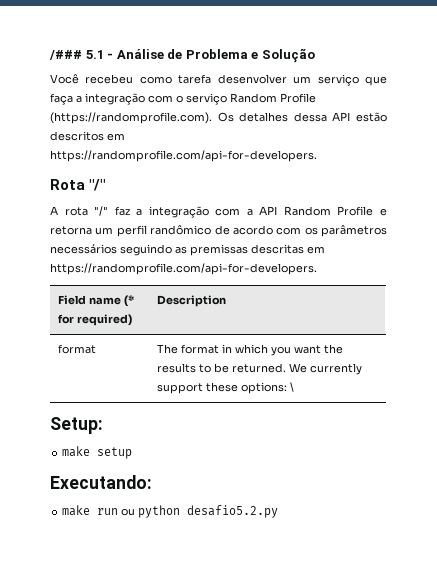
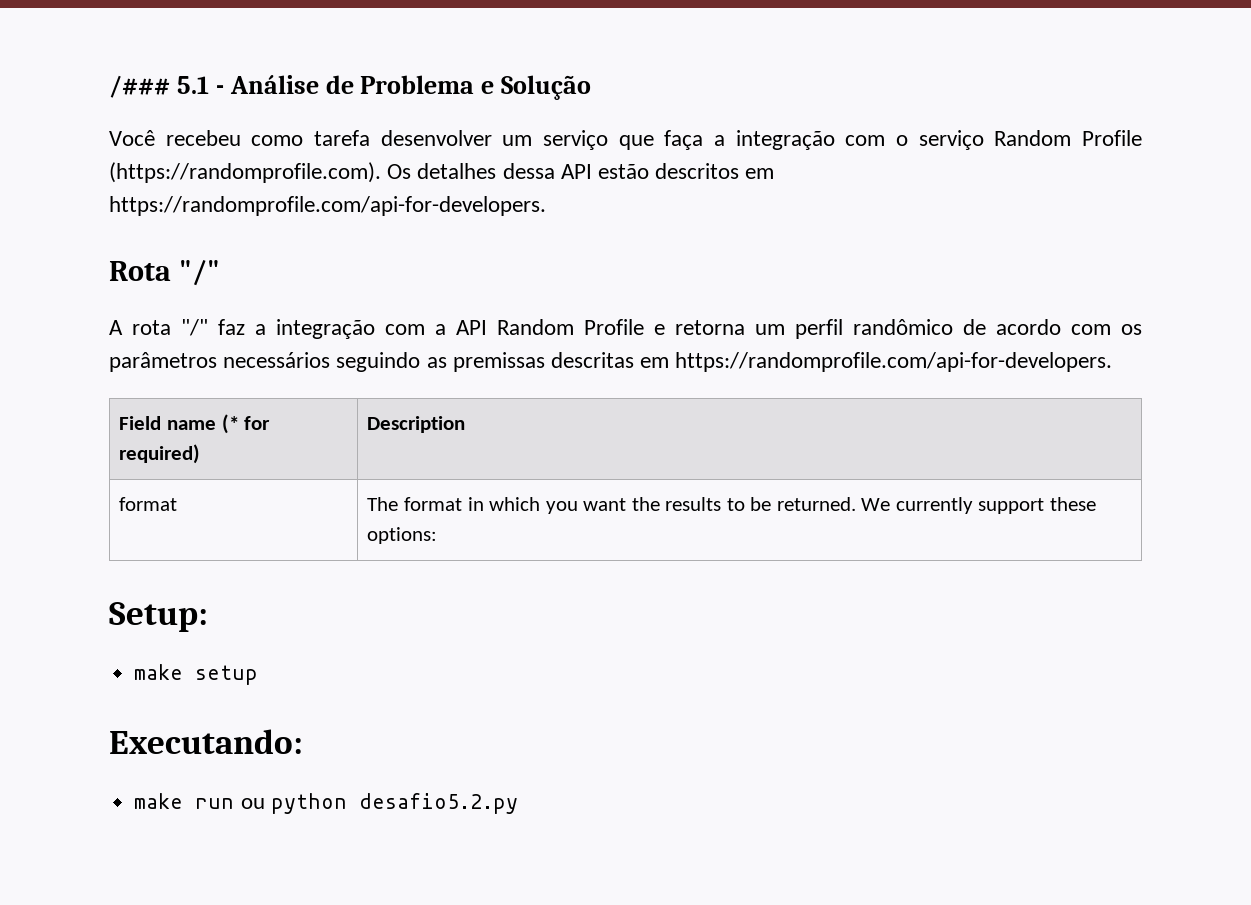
[289,382,294,392] \ -> (438, 535) none

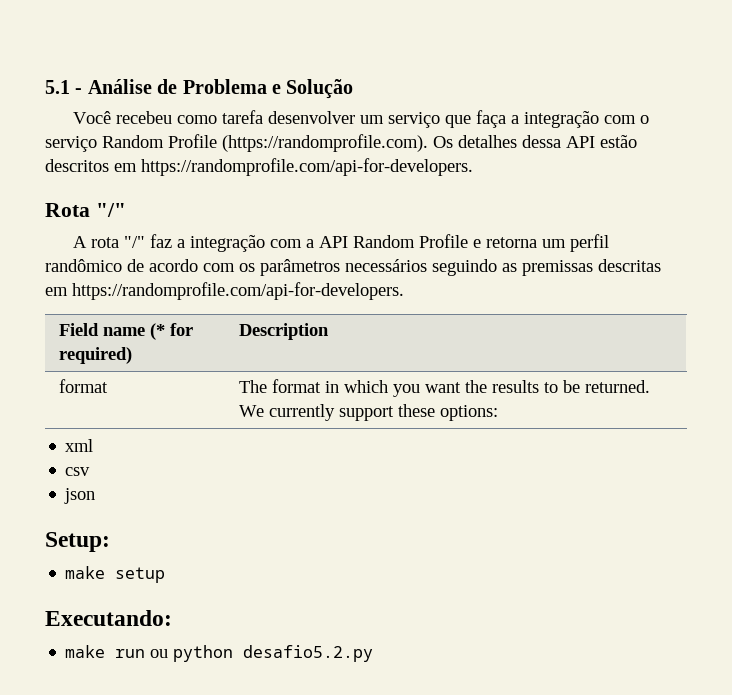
[109,75,170,98] /### -> (45, 87) none
(438, 535) none -> [65,439,94,452] [65,467,91,476] [64,488,96,504] // xml // csv // json

